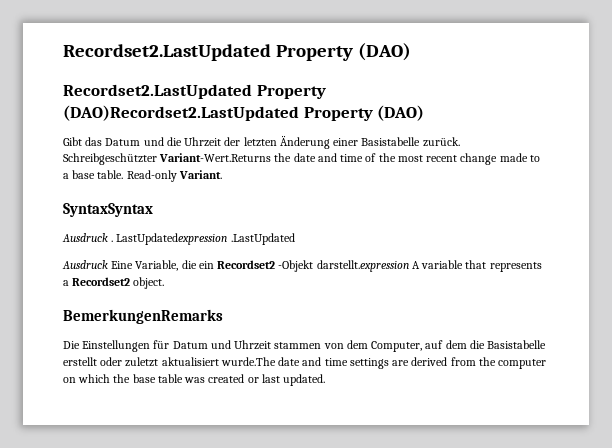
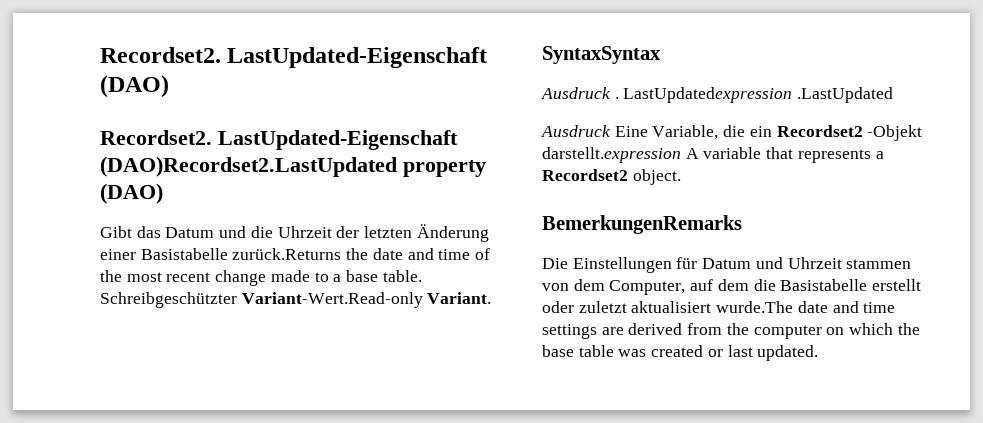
[63,43,412,61] [63,84,326,99] [63,105,373,121] Recordset2.LastUpdated Property (DAO) // Recordset2.LastUpdated Property (DAO)Recordset2.LastUpdated Property -> [100,47,488,68] [100,75,169,98] [100,130,458,150] [100,156,486,177] Recordset2. LastUpdated-Eigenschaft (DAO) // Recordset2. LastUpdated-Eigenschaft (DAO)Recordset2.LastUpdated property
[422,137,460,147] [63,153,272,165] zurück. Schreibgeschützter Variant-Wert.Returns -> [232,248,342,260] zurück.Returns
[126,170,177,182] Read-only -> [100,292,423,308] Schreibgeschützter Variant-Wert.Read-only

